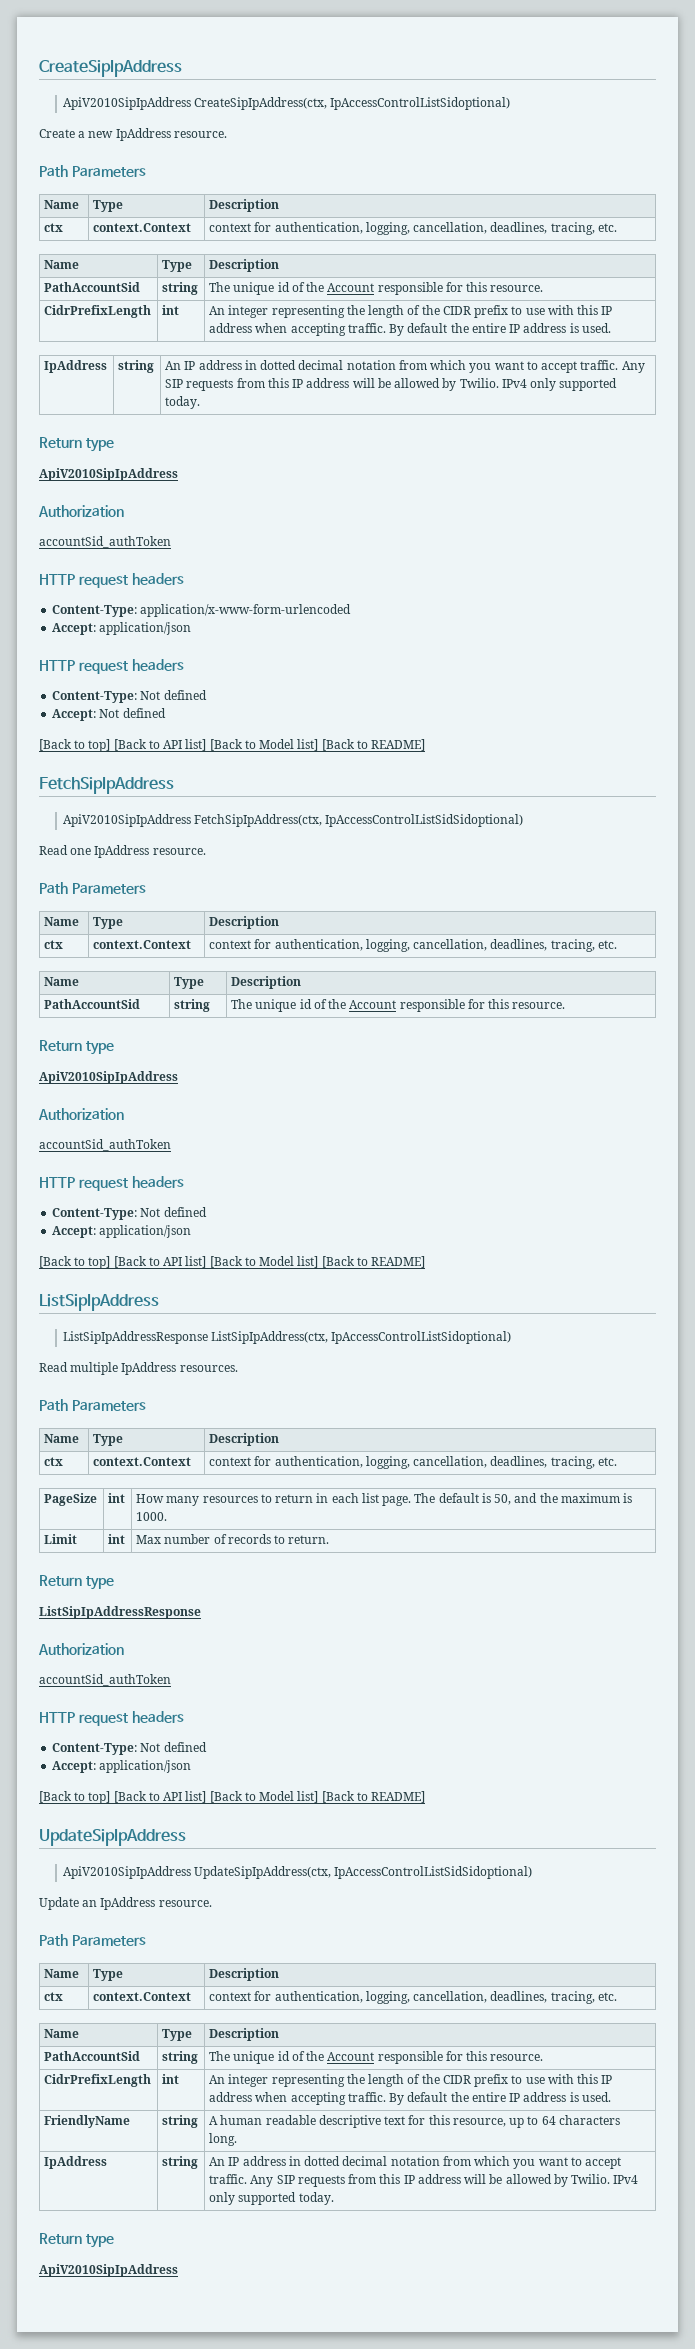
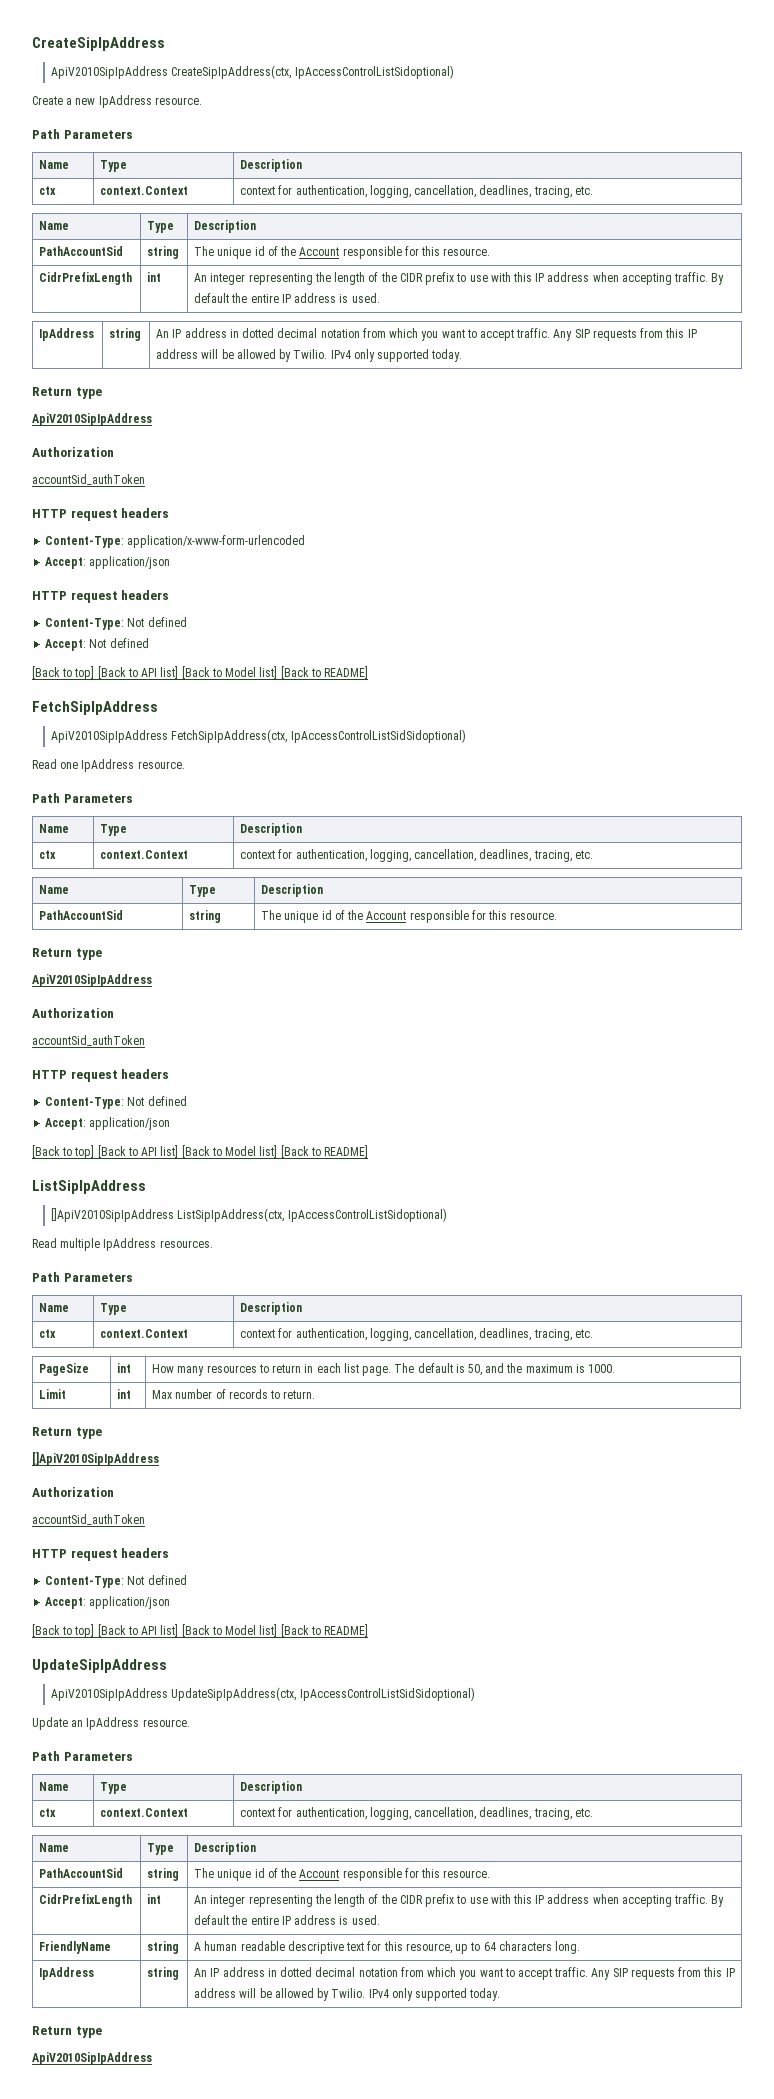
[62,1331,208,1344] ListSipIpAddressResponse -> [51,1208,175,1222] []ApiV2010SipIpAddress
[39,1606,201,1619] ListSipIpAddressResponse -> [32,1452,159,1466] []ApiV2010SipIpAddress

